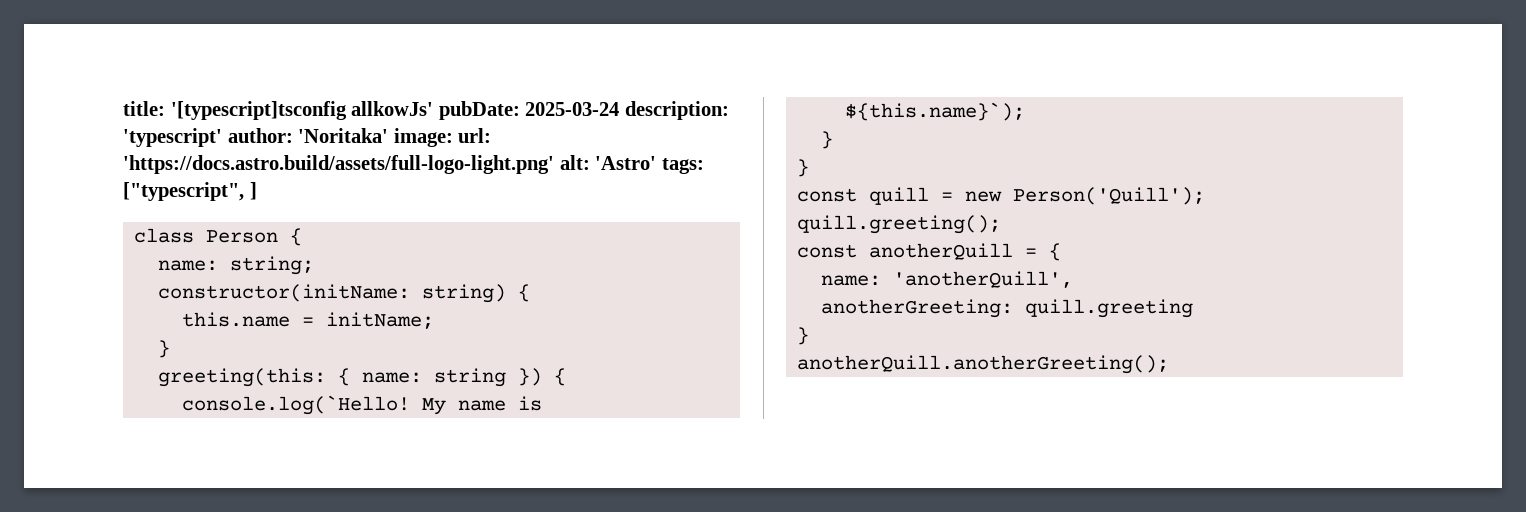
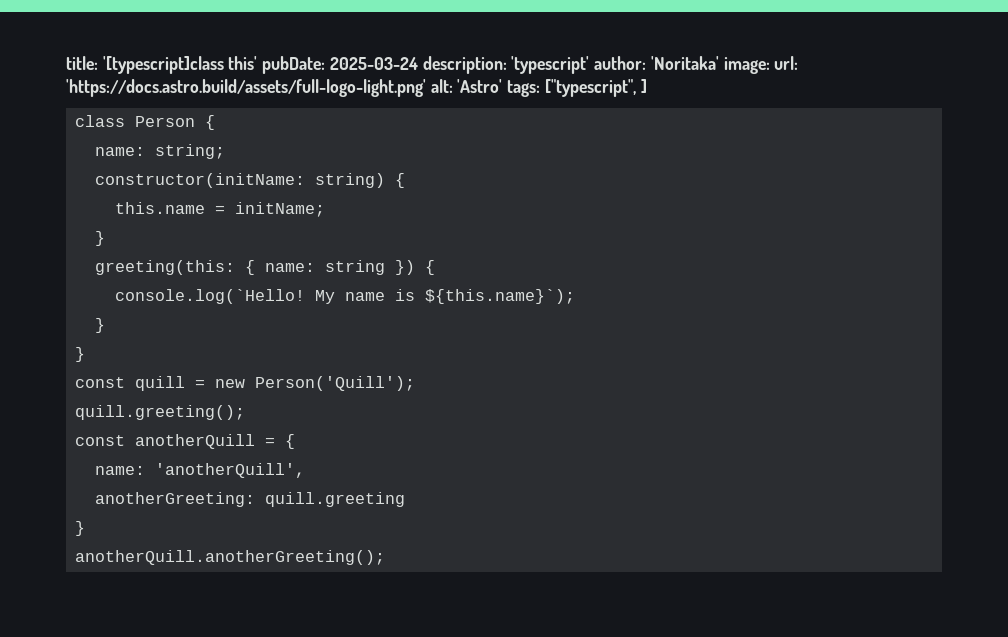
[170,101,434,120] '[typescript]tsconfig allkowJs' -> [102,56,258,74] '[typescript]class this'

